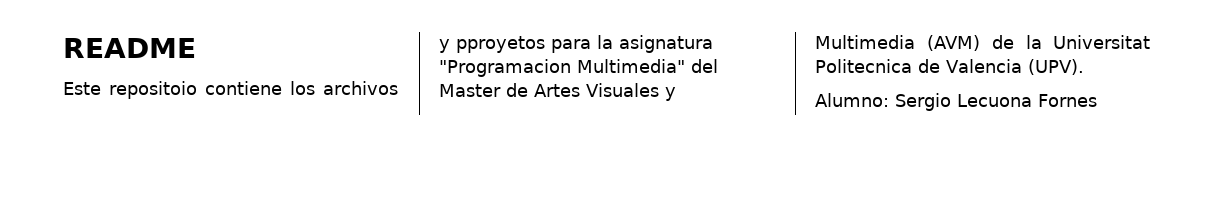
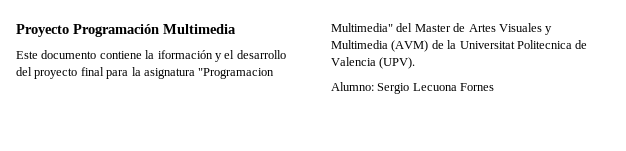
[63,38,196,58] [63,81,398,99] [439,36,545,53] README // Este repositoio contiene los archivos y pproyetos -> [16,24,236,37] [16,50,286,62] [16,67,104,79] Proyecto Programación Multimedia // Este documento contiene la iformación y el desarrollo del proyecto final

